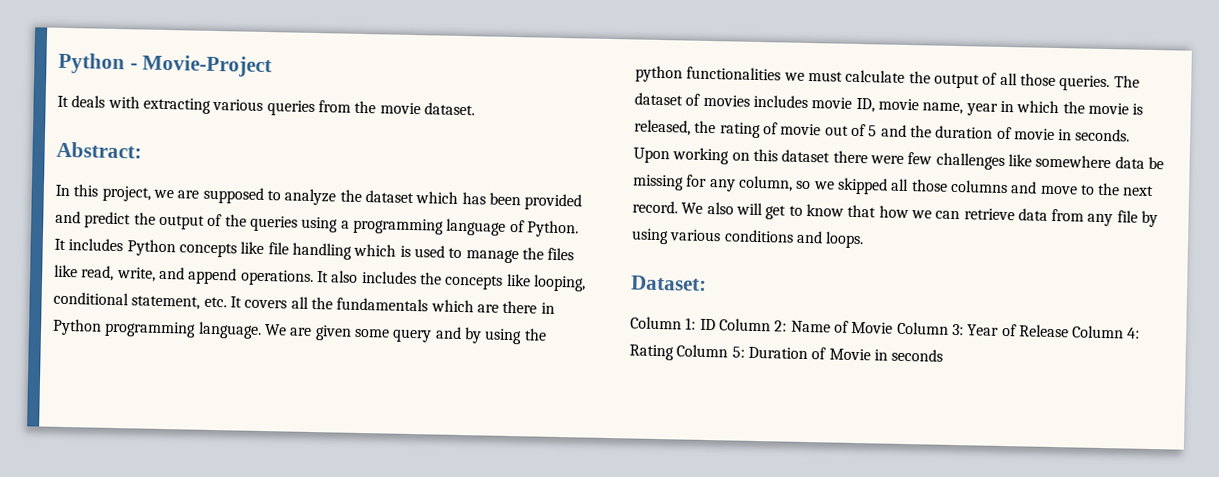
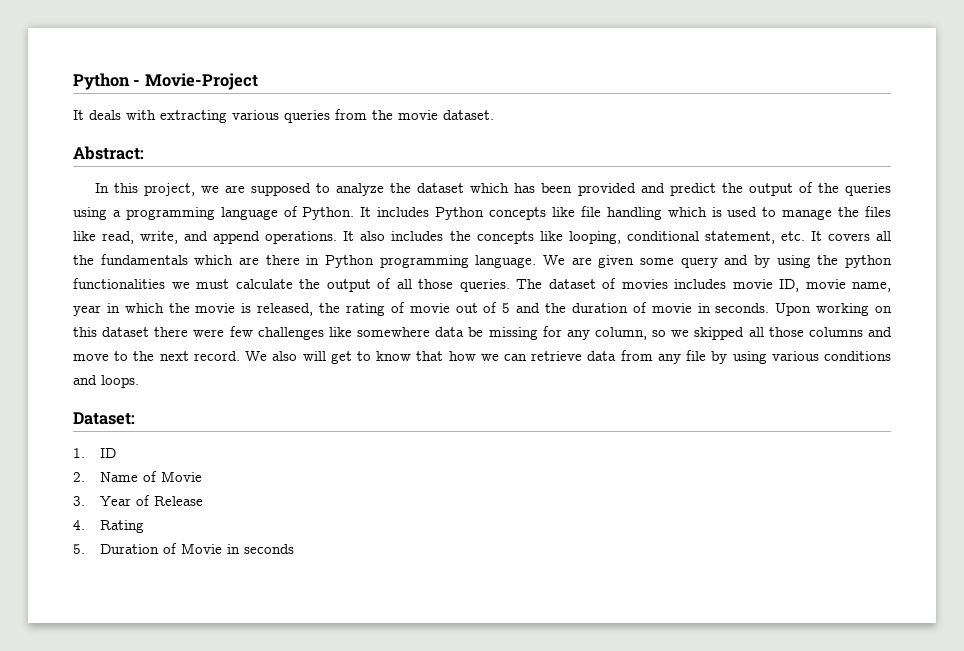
[630,316,697,330] Column 1: -> [73,448,85,458] 1.
[718,318,788,332] Column 2: -> [73,472,85,482] // 2.
[896,321,964,336] Column 3: -> [73,496,85,506] // 3.
[1072,325,1141,339] Column 4: -> [73,520,85,530] // 4.
[676,344,745,358] Column 5: -> [73,544,85,554] // 5.

